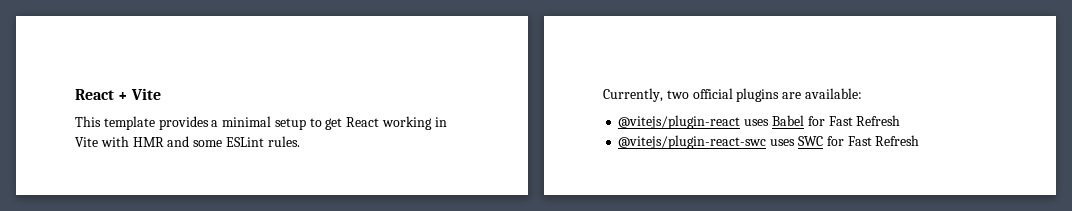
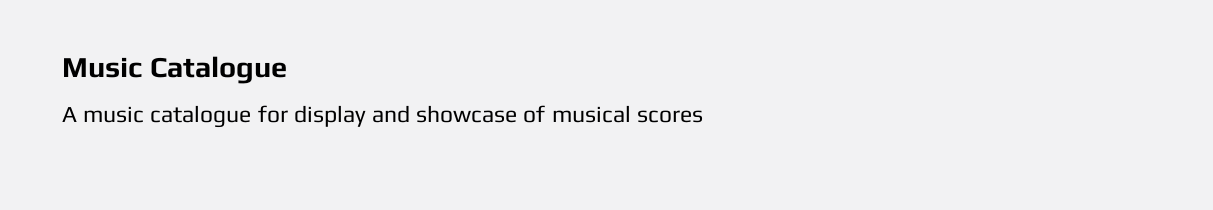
[75,88,161,100] [75,116,447,130] [75,136,300,147] [603,88,862,102] [618,115,901,129] [618,135,920,149] React + Vite // This template provides a minimal setup to get React working in Vite with HMR and some ESLint rules. // Currently, two official plugins are available: // @vitejs/plugin-react uses Babel for Fast Refresh // @vitejs/plugin-react-swc uses SWC for Fast Refresh -> [62,56,287,84] [62,105,703,128] Music Catalogue // A music catalogue for display and showcase of musical scores

